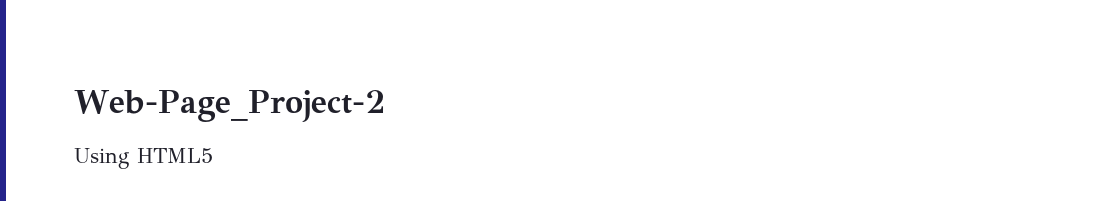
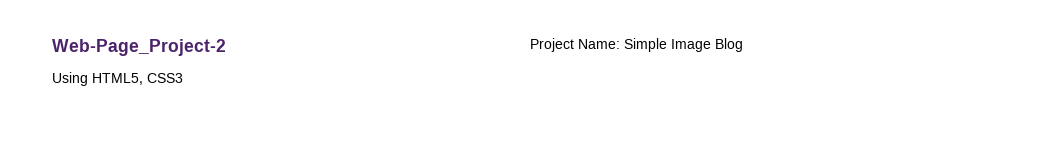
[137,148,213,163] HTML5 -> [92,73,183,85] [530,38,743,52] HTML5, CSS3 // Project Name: Simple Image Blog

